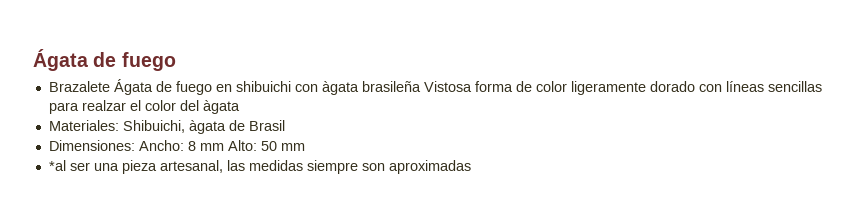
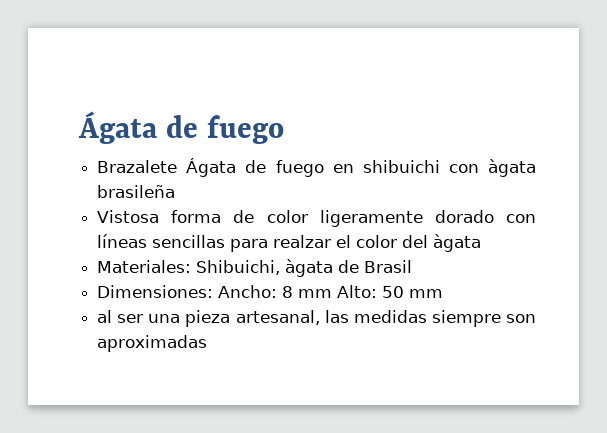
(421, 86) none -> (176, 191) //
[48,160,66,171] *al -> [97,310,113,323] al

